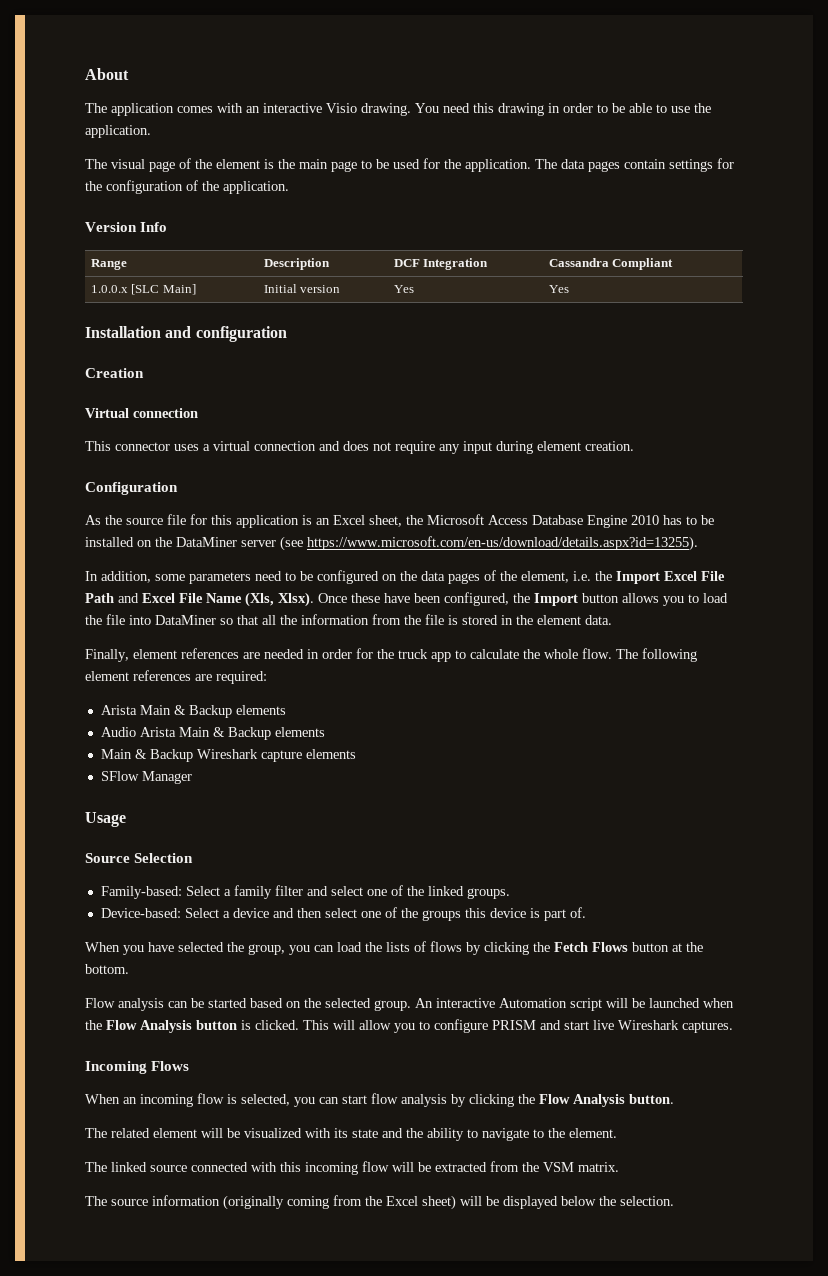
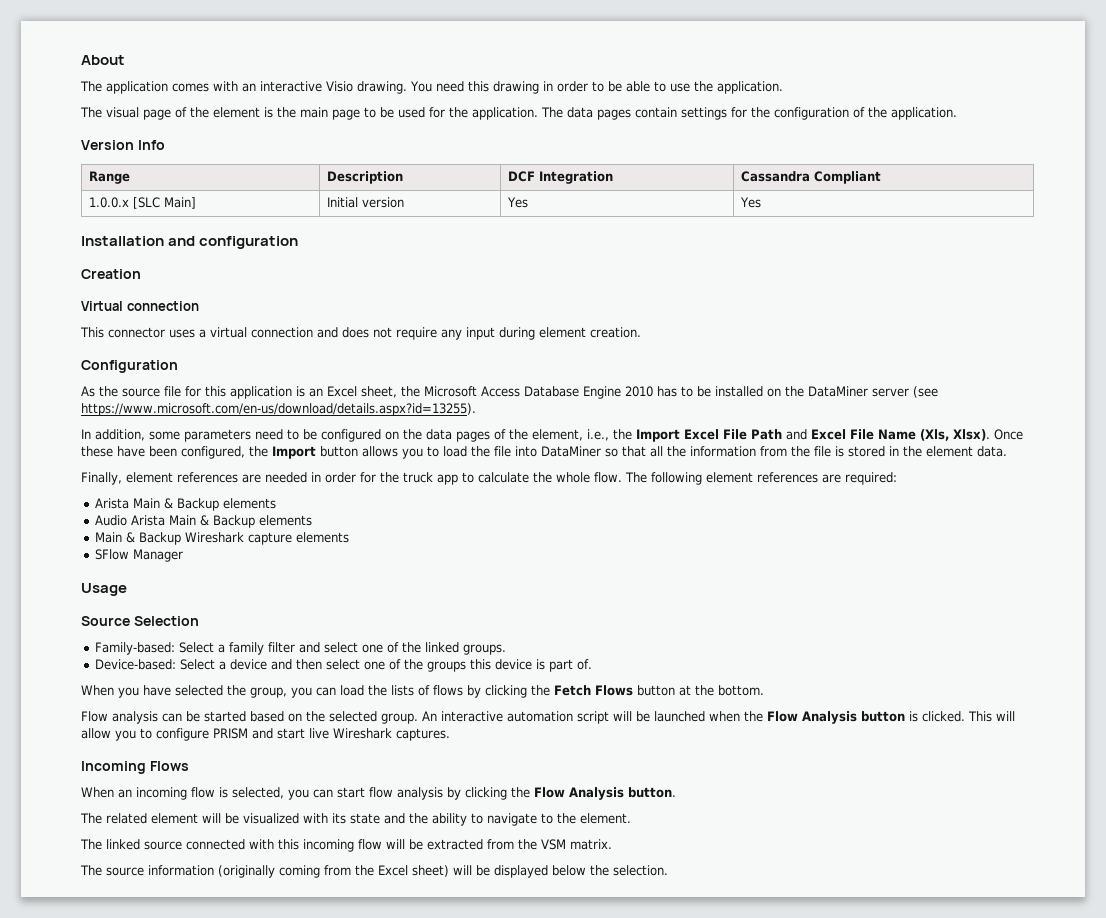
[573,571,591,581] i.e. -> [587,429,609,441] i.e.,
[499,998,567,1008] Automation -> [507,711,573,722] automation

